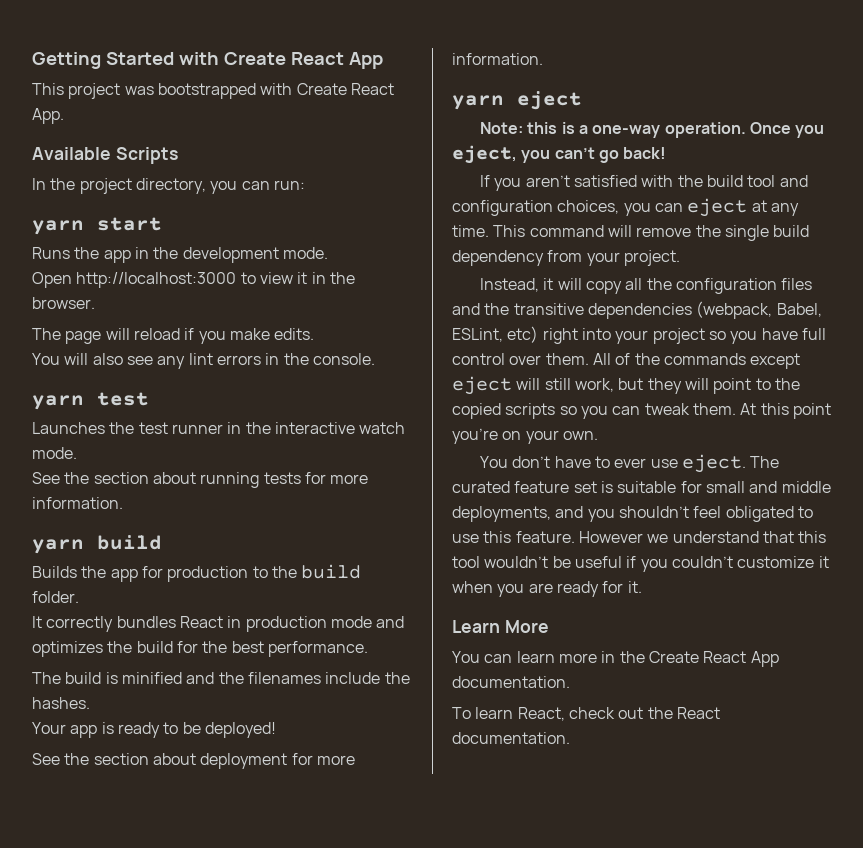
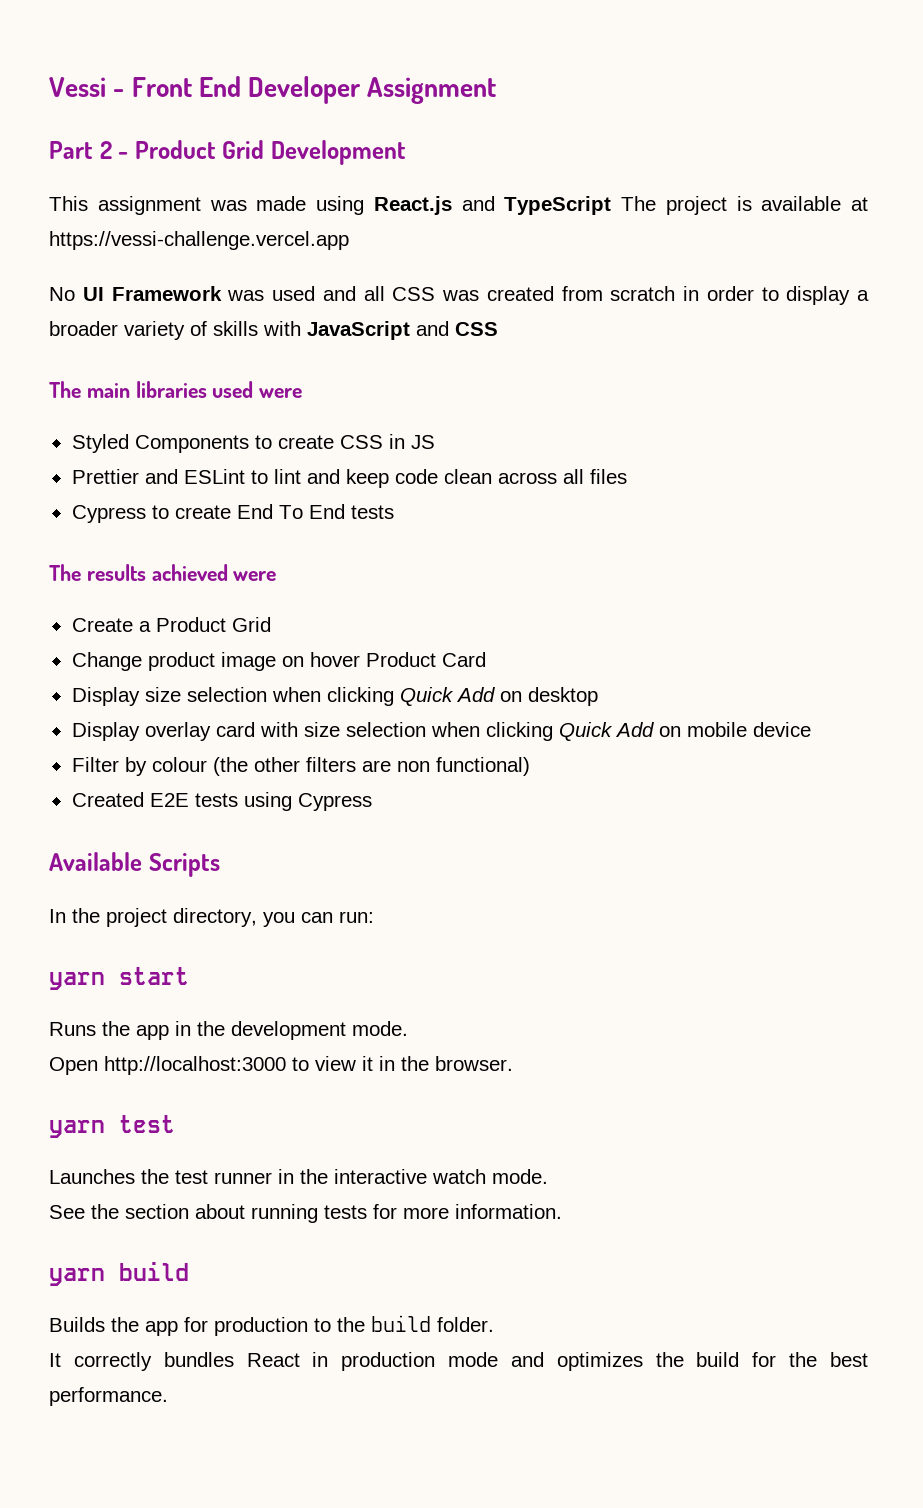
[32,52,383,69] [32,83,394,99] [32,108,64,124] Getting Started with Create React App // This project was bootstrapped with Create React App. -> [49,76,497,104] [49,140,407,165] [49,196,868,215] [49,231,349,250] [49,286,869,305] [49,321,498,340] [49,381,303,398] [71,434,435,453] [71,469,627,488] [71,504,394,523] [49,564,277,581] [71,617,271,632] [71,652,486,671] [71,687,598,706] [71,722,811,741] [71,757,530,776] [71,792,372,811] Vessi - Front End Developer Assignment // Part 2 - Product Grid Development // This assignment was made using React.js and TypeScript The project is available at https://vessi-challenge.vercel.app // No UI Framework was used and all CSS was created from scratch in order to display a broader variety of skills with JavaScript and CSS // The main libraries used were // Styled Components to create CSS in JS // Prettier and ESLint to lint and keep code clean across all files // Cypress to create End To End tests // The results achieved were // Create a Product Grid // Change product image on hover Product Card // Display size selection when clicking Quick Add on desktop // Display overlay card with size selection when clicking Quick Add on mobile device // Filter by colour (the other filters are non functional) // Created E2E tests using Cypress
[32,328,315,344] [32,353,375,369] // The page will reload if you make edits. // You will also see any lint errors in the console. -> (513, 1063) none
[32,672,410,684] [32,697,90,709] [32,722,276,738] [32,753,355,769] [452,53,543,65] [452,91,582,110] [480,122,825,138] [452,145,667,164] [480,175,808,191] [452,198,799,217] [452,225,810,241] [452,250,680,266] [480,278,813,294] [452,301,822,319] [452,326,826,344] [452,353,801,369] [452,376,800,395] [452,403,831,419] [452,428,598,444] [480,454,780,473] [452,481,831,493] [452,506,813,522] [452,531,827,543] [452,556,829,572] [452,581,642,597] [452,620,549,633] [452,651,779,667] [452,676,570,688] [452,707,720,721] [452,732,570,744] // The build is minified and the filenames include the hashes. // Your app is ready to be deployed! // See the section about deployment for more information. // yarn eject // Note: this is a one-way operation. Once you eject, you can’t go back! // If you aren’t satisfied with the build tool and configuration choices, you can eject at any time. This command will remove the single build dependency from your project. // Instead, it will copy all the configuration files and the transitive dependencies (webpack, Babel, ESLint, etc) right into your project so you have full control over them. All of the commands except eject will still work, but they will point to the copied scripts so you can tweak them. At this point you’re on your own. // You don’t have to ever use eject. The curated feature set is suitable for small and middle deployments, and you shouldn’t feel obligated to use this feature. However we understand that this tool wouldn’t be useful if you couldn’t customize it when you are ready for it. // Learn More // You can learn more in the Create React App documentation. // To learn React, check out the React documentation. -> (168, 1396) none

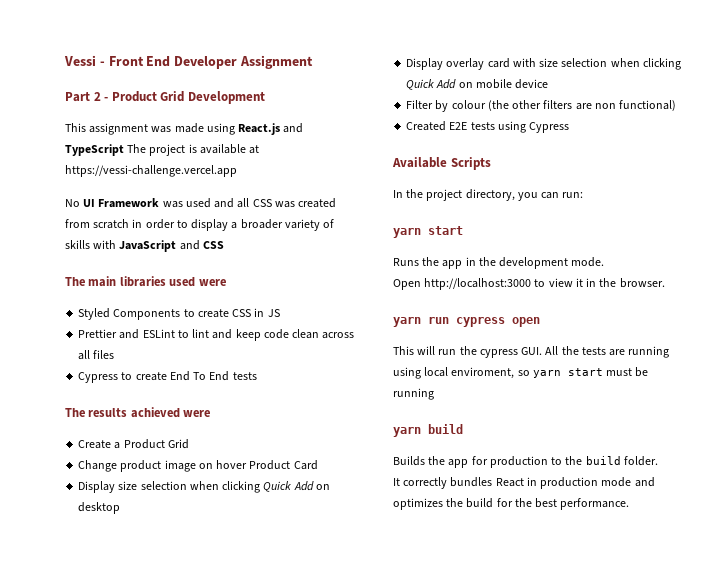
[119,1115,175,1133] [49,1169,548,1184] [49,1204,562,1223] test // Launches the test runner in the interactive watch mode. // See the section about running tests for more information. -> [428,317,540,327] [393,346,670,358] [393,367,649,379] [393,388,434,400] run cypress open // This will run the cypress GUI. All the tests are running using local enviroment, so yarn start must be running

